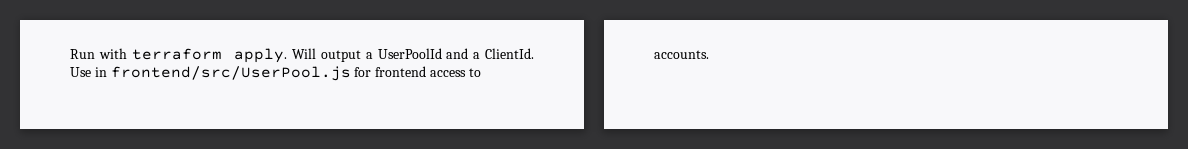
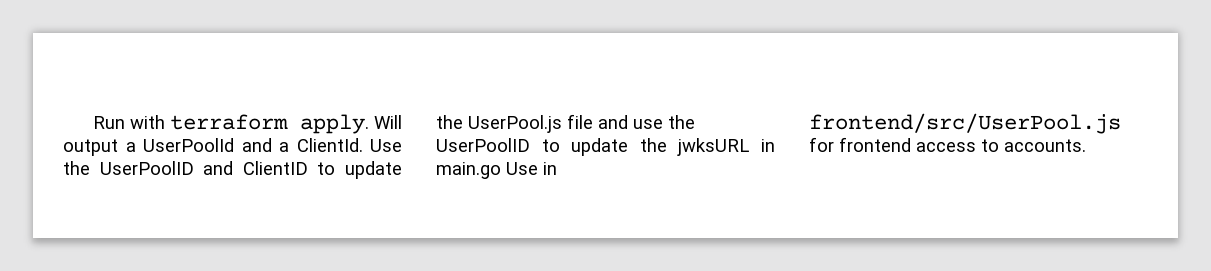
(91, 72) none -> [63,161,402,179] [436,114,695,133] [436,138,775,156] [436,162,538,179] the UserPoolID and ClientID to update the UserPool.js file and use the UserPoolID to update the jwksURL in main.go Use

